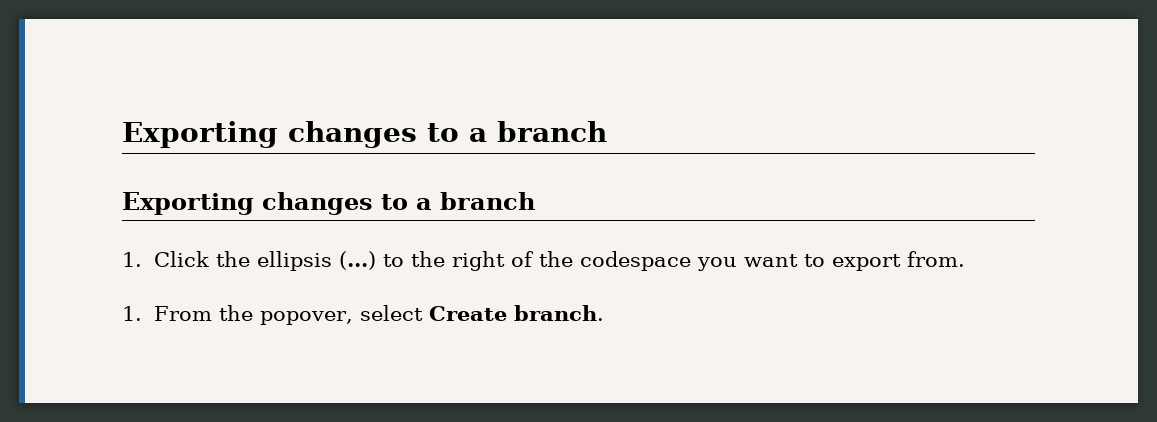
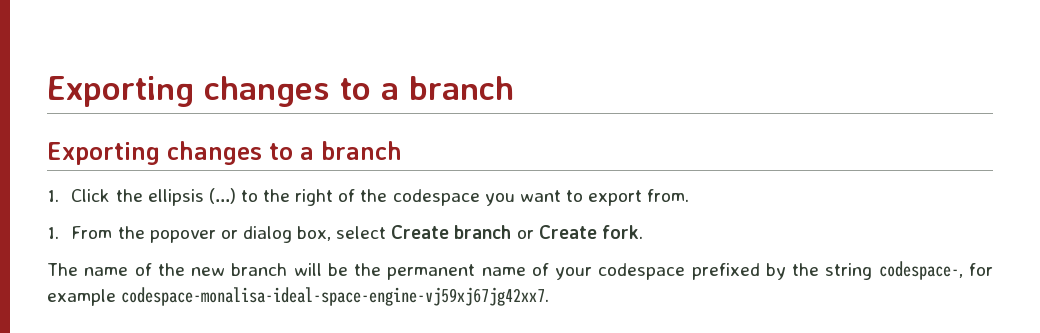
[259,305,604,325] popover, select Create branch. -> [149,225,643,243] [47,261,994,280] [47,287,550,306] popover or dialog box, select Create branch or Create fork. // The name of the new branch will be the permanent name of your codespace prefixed by the string codespace-, for example codespace-monalisa-ideal-space-engine-vj59xj67jg42xx7.

